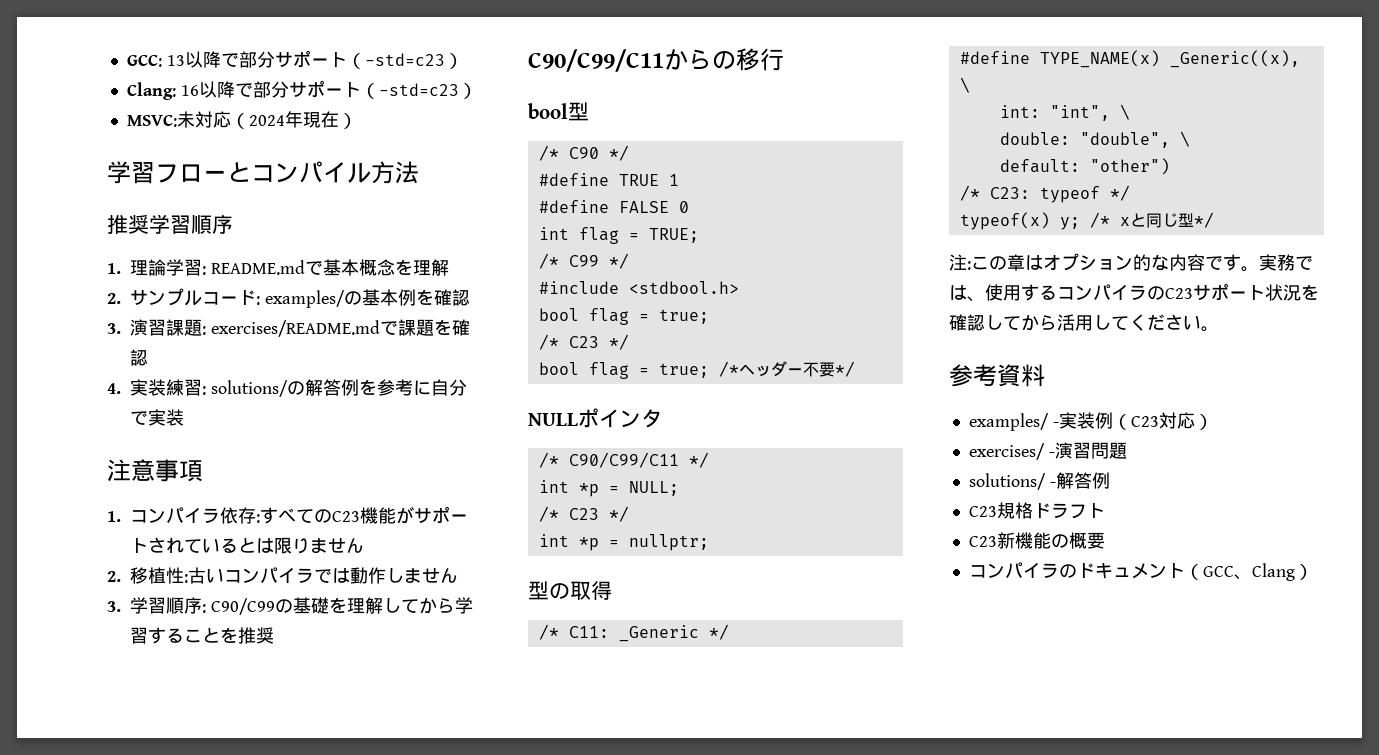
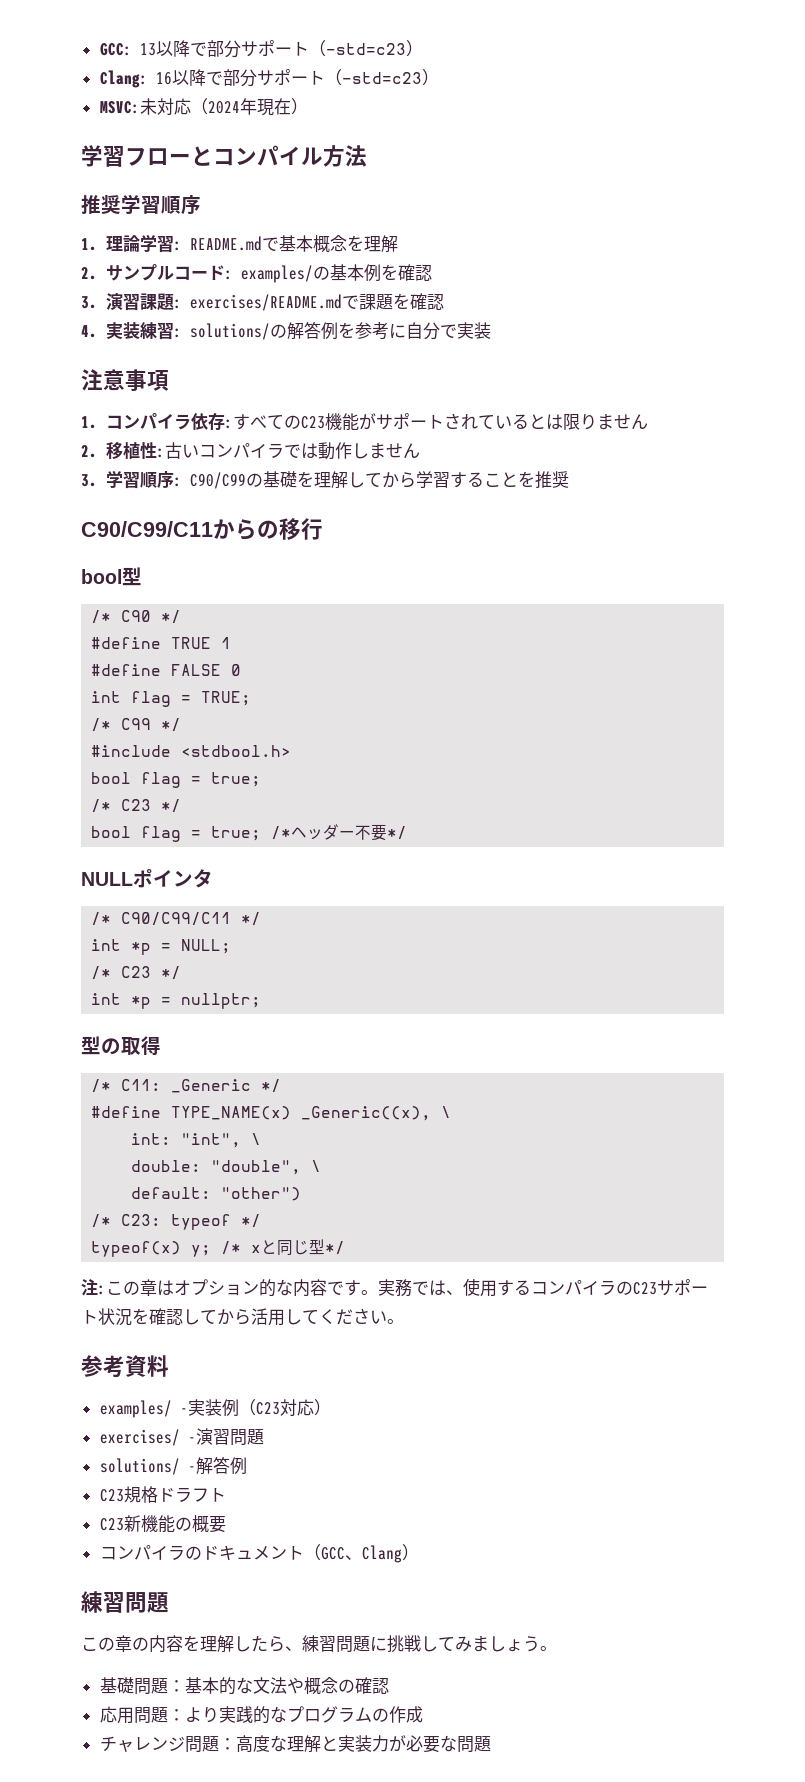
(1313, 572) none -> [81,1591,169,1613] [81,1635,557,1653] [99,1677,389,1695] [99,1706,423,1724] [99,1735,491,1753] // 練習問題 // この章の内容を理解したら、練習問題に挑戦してみましょう。 // 基礎問題：基本的な文法や概念の確認 // 応用問題：より実践的なプログラムの作成 // チャレンジ問題：高度な理解と実装力が必要な問題

